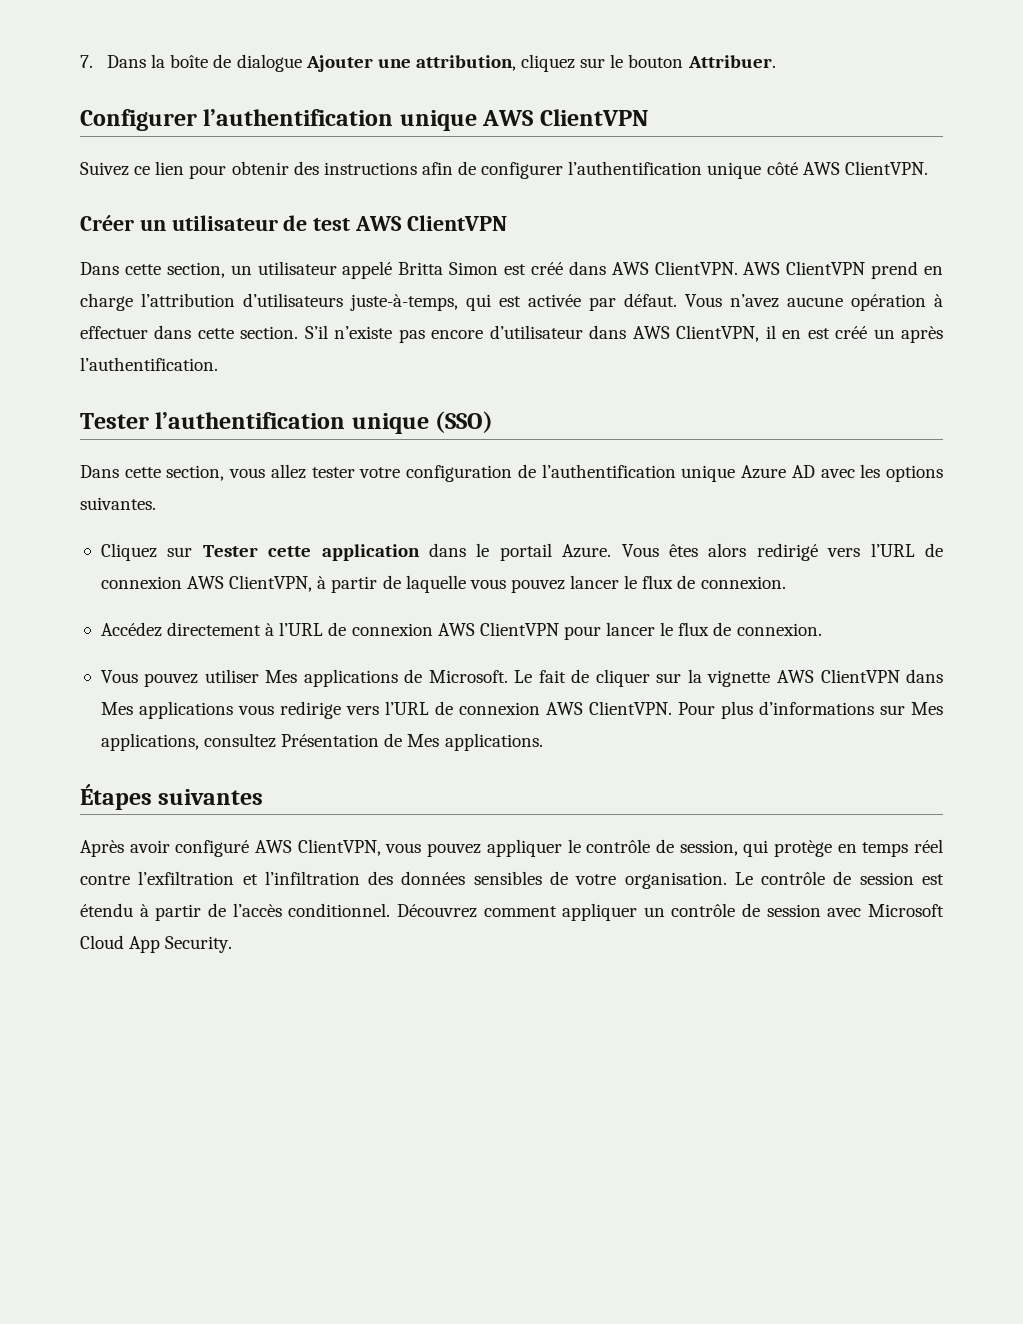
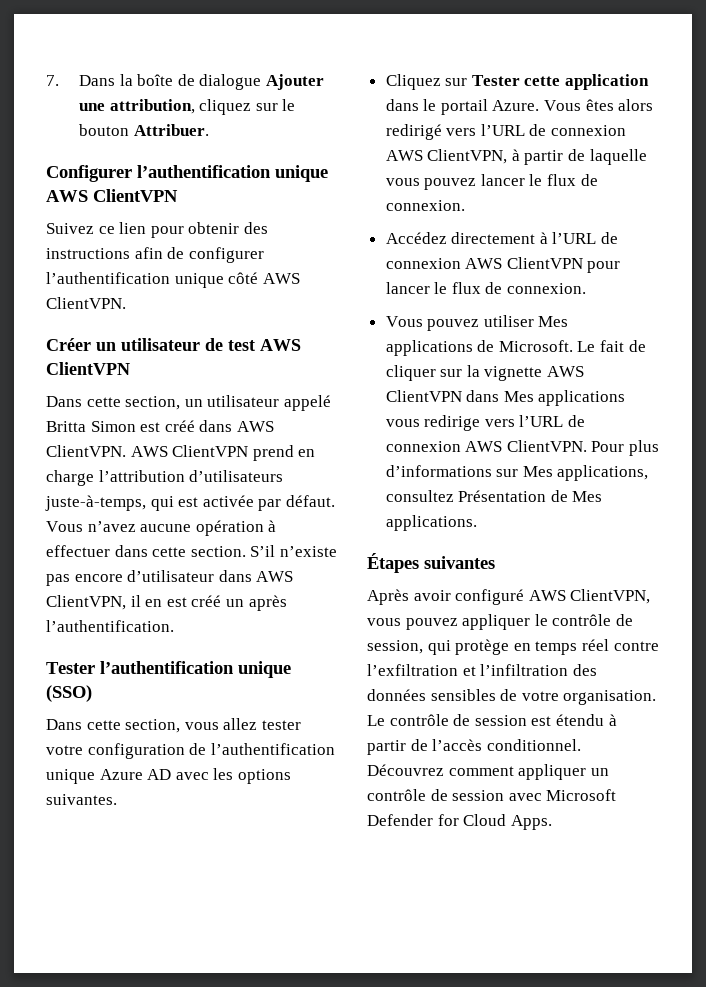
[80,935,233,953] Cloud App Security. -> [367,814,552,830] Defender for Cloud Apps.

